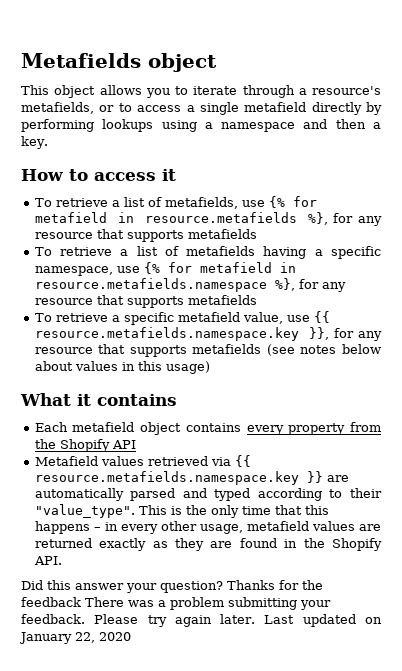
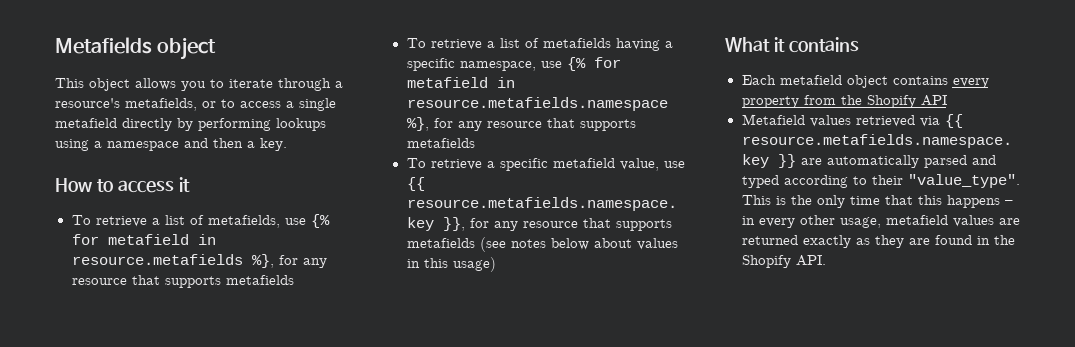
[21,580,323,593] [21,597,331,610] [21,614,382,627] [19,632,131,644] // Did this answer your question? Thanks for the feedback There was a problem submitting your feedback. Please try again later. Last updated on January 22, 2020 -> (826, 260) none

